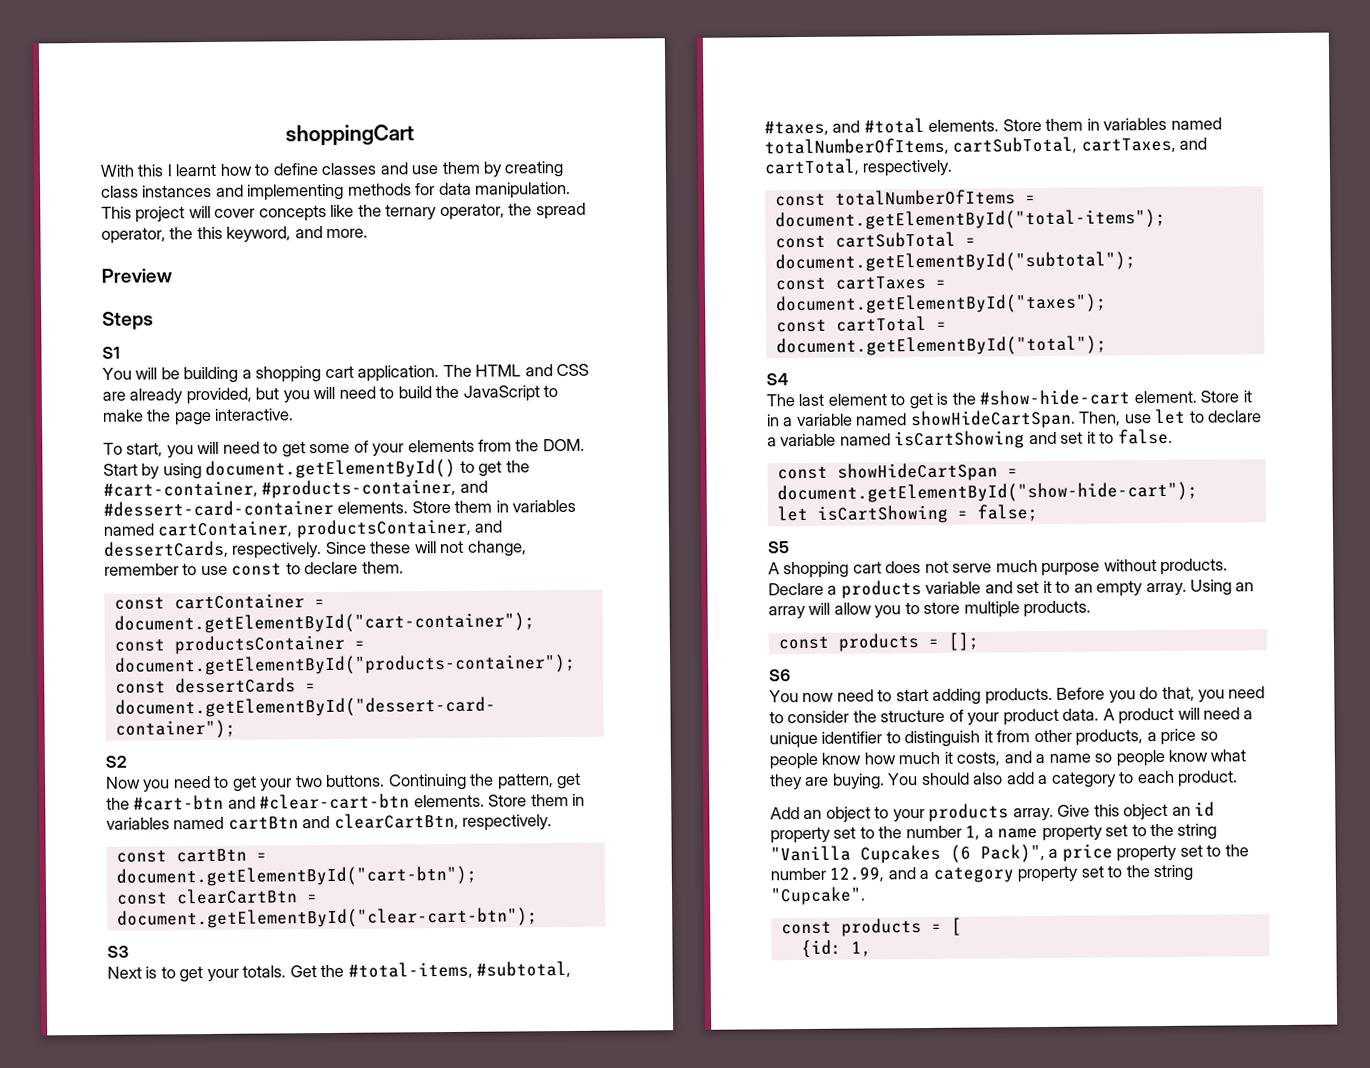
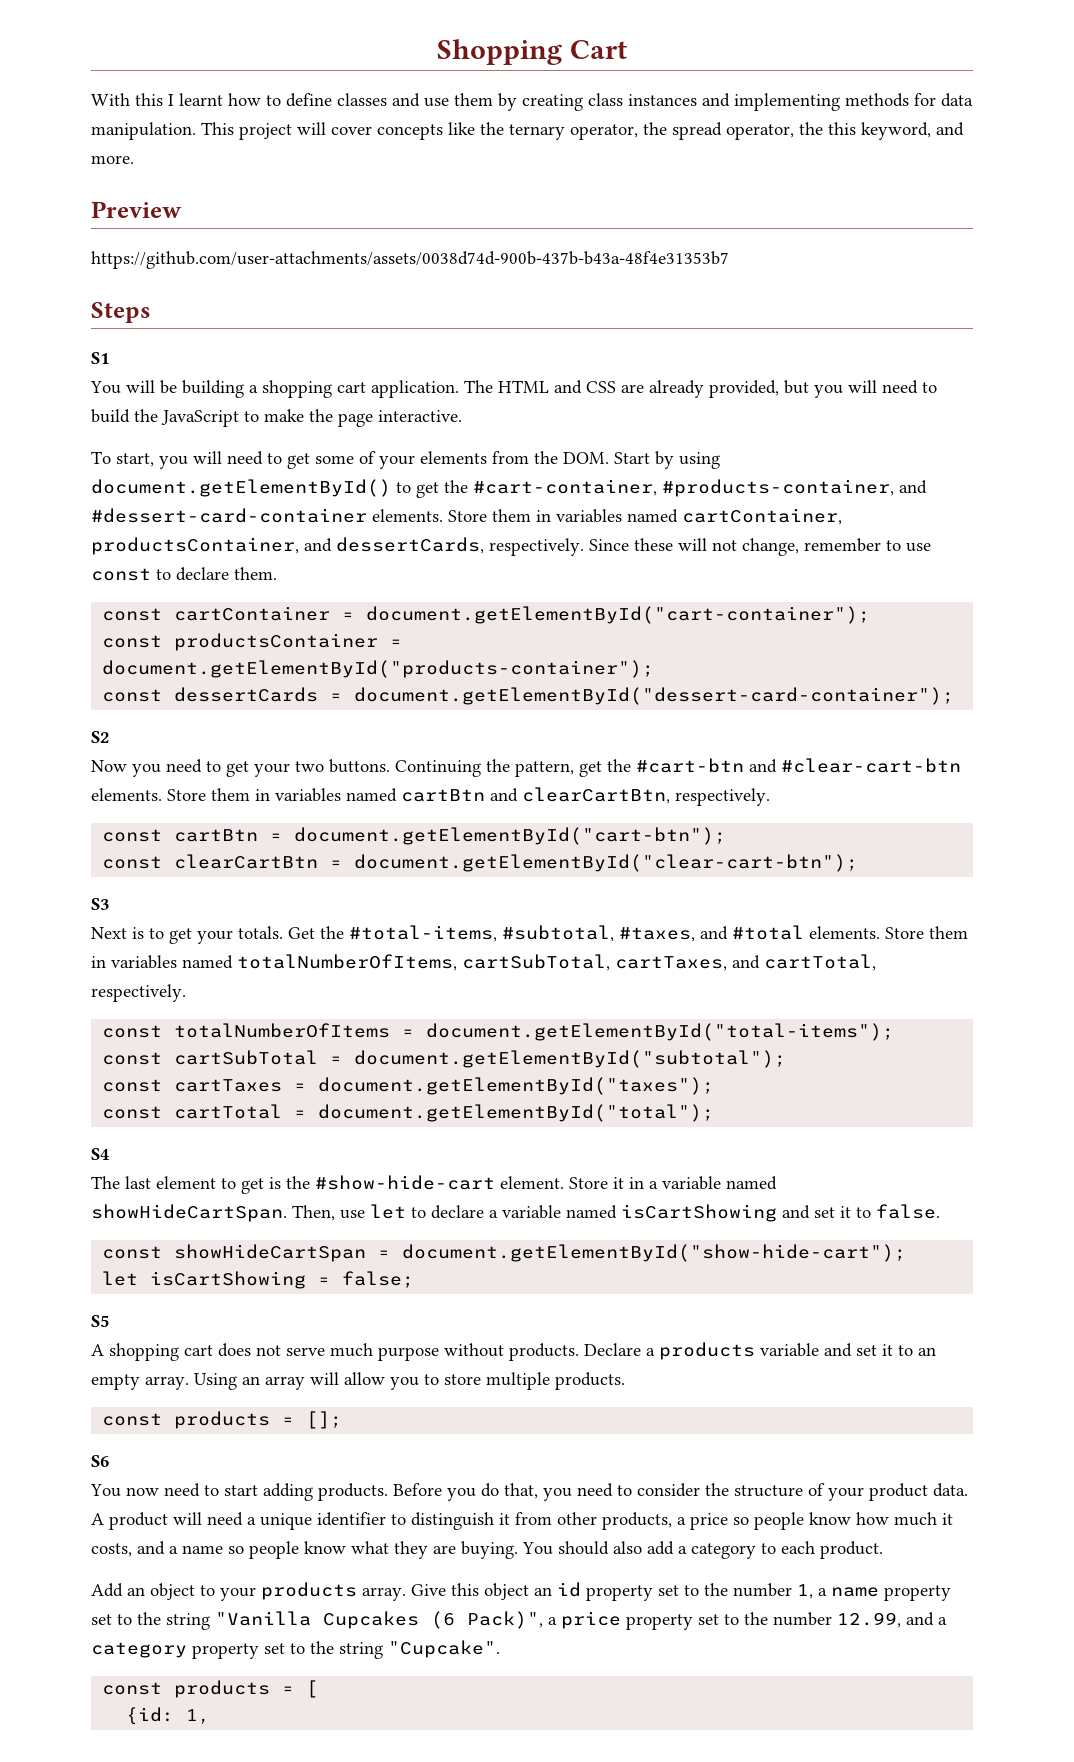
[285,124,414,147] shoppingCart -> [437,39,627,65] Shopping Cart
(172, 275) none -> [91,251,729,269] // https://github.com/user-attachments/assets/0038d74d-900b-437b-b43a-48f4e31353b7

